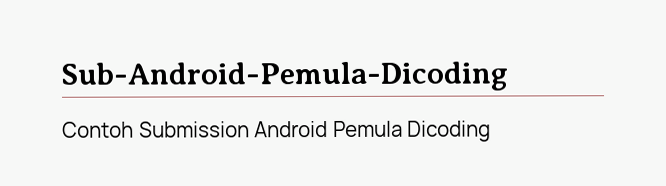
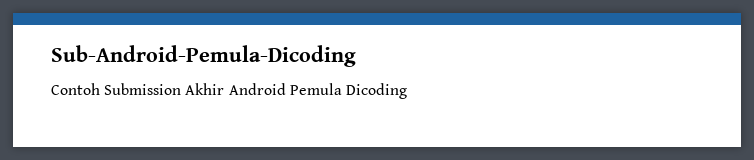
(250, 129) none -> [185,83,225,95] Akhir

